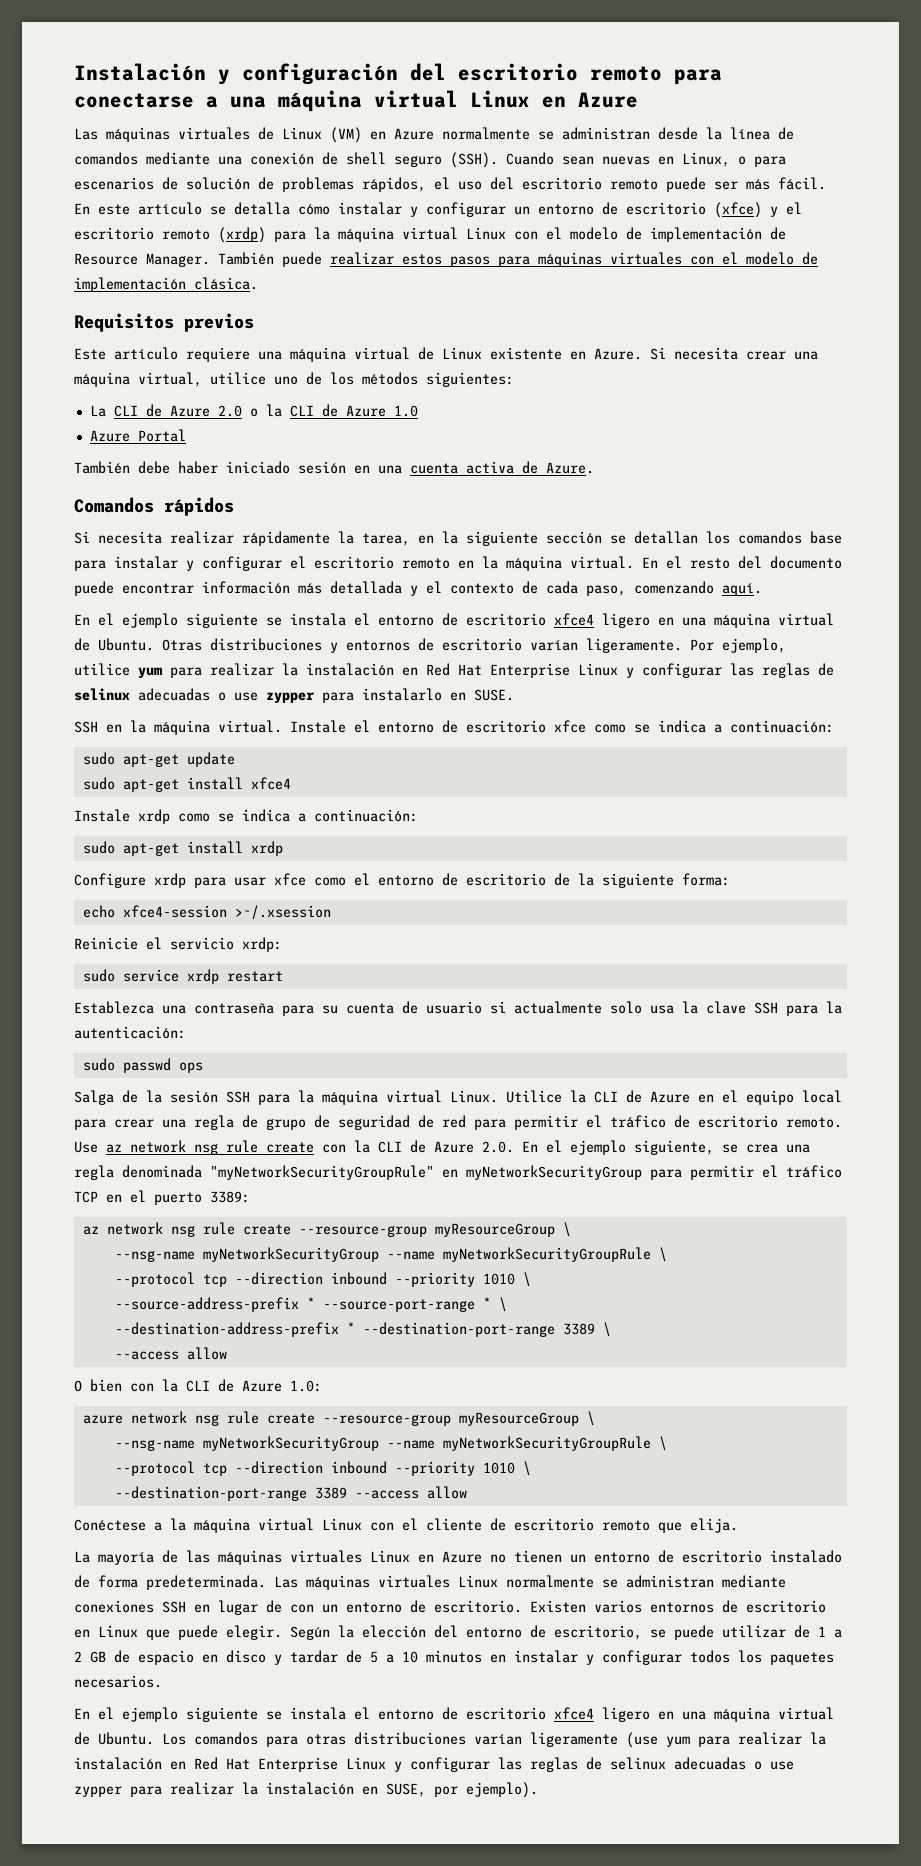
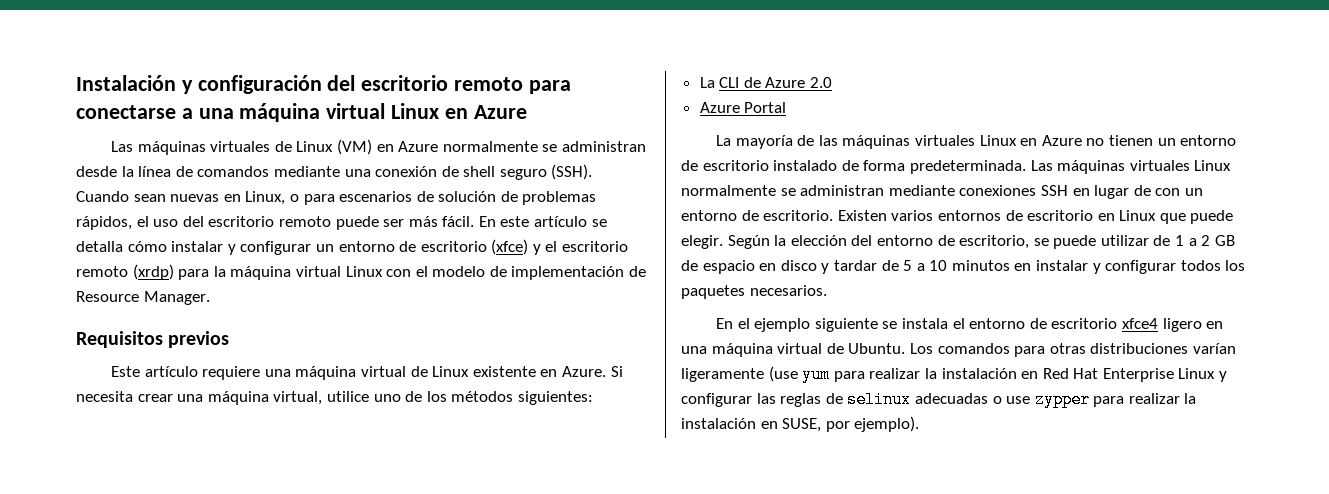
[218,252,818,267] [74,277,258,292] También puede realizar estos pasos para máquinas virtuales con el modelo de implementación clásica. -> (210, 298) none
[249,404,418,417] [89,429,186,442] [74,461,594,474] [74,497,234,516] [74,531,842,546] [74,556,842,571] [74,581,762,596] [74,613,834,628] [74,638,786,653] [74,663,834,678] [74,688,514,703] [74,720,834,735] [82,752,235,767] [82,777,291,792] [74,809,418,824] [82,841,283,856] [74,873,730,888] [82,905,331,920] [74,937,282,952] [82,969,283,984] [74,1001,842,1016] [74,1026,186,1039] [82,1058,203,1073] [74,1090,842,1105] [74,1115,842,1130] [74,1140,810,1155] [74,1165,842,1180] [74,1190,250,1205] [82,1222,571,1237] [114,1247,667,1262] [114,1272,531,1287] [114,1297,507,1312] [114,1322,611,1337] [114,1347,227,1360] [74,1379,322,1392] [82,1411,595,1426] [114,1436,667,1451] [114,1461,531,1476] [114,1486,467,1501] [74,1518,738,1533] o la CLI de Azure 1.0 // Azure Portal // También debe haber iniciado sesión en una cuenta activa de Azure. // Comandos rápidos // Si necesita realizar rápidamente la tarea, en la siguiente sección se detallan los comandos base para instalar y configurar el escritorio remoto en la máquina virtual. En el resto del documento puede encontrar información más detallada y el contexto de cada paso, comenzando aquí. // En el ejemplo siguiente se instala el entorno de escritorio xfce4 ligero en una máquina virtual de Ubuntu. Otras distribuciones y entornos de escritorio varían ligeramente. Por ejemplo, utilice yum para realizar la instalación en Red Hat Enterprise Linux y configurar las reglas de selinux adecuadas o use zypper para instalarlo en SUSE. // SSH en la máquina virtual. Instale el entorno de escritorio xfce como se indica a continuación: // sudo apt-get update // sudo apt-get install xfce4 // Instale xrdp como se indica a continuación: // sudo apt-get install xrdp // Configure xrdp para usar xfce como el entorno de escritorio de la siguiente forma: // echo xfce4-session >~/.xsession // Reinicie el servicio xrdp: // sudo service xrdp restart // Establezca una contraseña para su cuenta de usuario si actualmente solo usa la clave SSH para la autenticación: // sudo passwd ops // Salga de la sesión SSH para la máquina virtual Linux. Utilice la CLI de Azure en el equipo local para crear una regla de grupo de seguridad de red para permitir el tráfico de escritorio remoto. Use az network nsg rule create con la CLI de Azure 2.0. En el ejemplo siguiente, se crea una regla denominada "myNetworkSecurityGroupRule" en myNetworkSecurityGroup para permitir el tráfico TCP en el puerto 3389: // az network nsg rule create --resource-group myResourceGroup \ // --nsg-name myNetworkSecurityGroup --name myNetworkSecurityGroupRule \ // --protocol tcp --direction inbound --priority 1010 \ // --source-address-prefix * --source-port-range * \ // --destination-address-prefix * --destination-port-range 3389 \ // --access allow // O bien con la CLI de Azure 1.0: // azure network nsg rule create --resource-group myResourceGroup \ // --nsg-name myNetworkSecurityGroup --name myNetworkSecurityGroupRule \ // --protocol tcp --direction inbound --priority 1010 \ // --destination-port-range 3389 --access allow // Conéctese a la máquina virtual Linux con el cliente de escritorio remoto que elija. -> [699,102,787,113] // Azure Portal

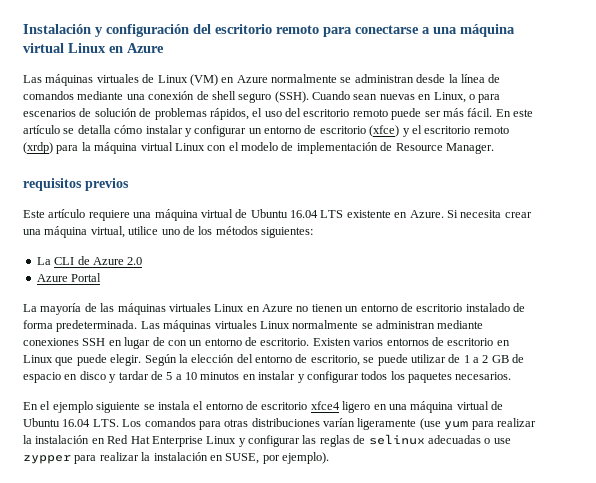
[76,331,163,348] Requisitos -> [23,178,82,191] requisitos
[432,366,470,377] Linux -> [250,209,344,218] Ubuntu 16.04 LTS
[848,343,906,354] Ubuntu. -> [23,418,119,427] Ubuntu 16.04 LTS.

